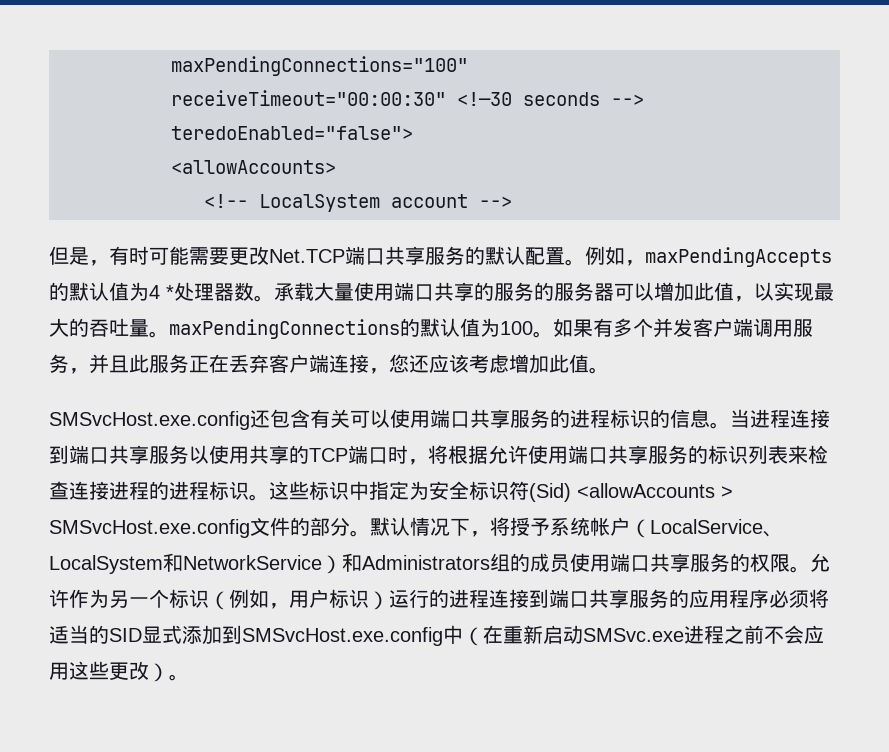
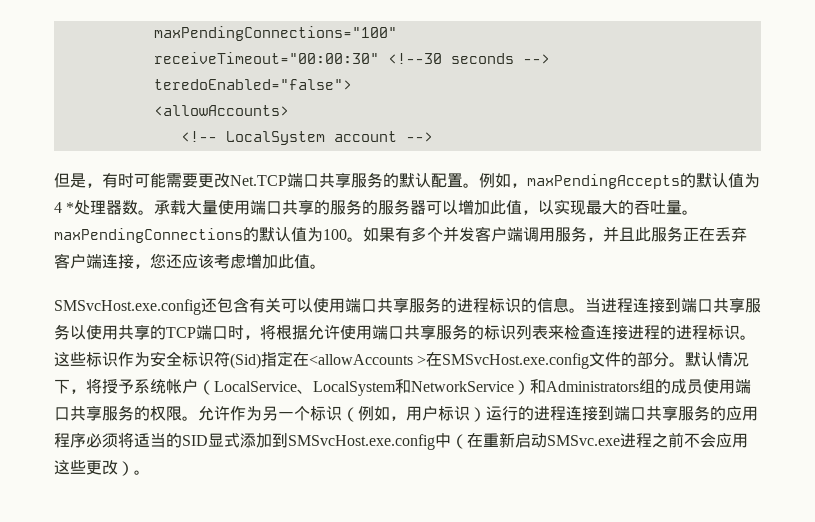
[457,92,512,106] <!—30 -> [387,53,442,64] <!--30
[349,481,409,500] 中指定 -> [118,352,134,367] 作
(571, 492) none -> [261,351,309,367] 指定在
(733, 492) none -> [426,352,443,367] 在

